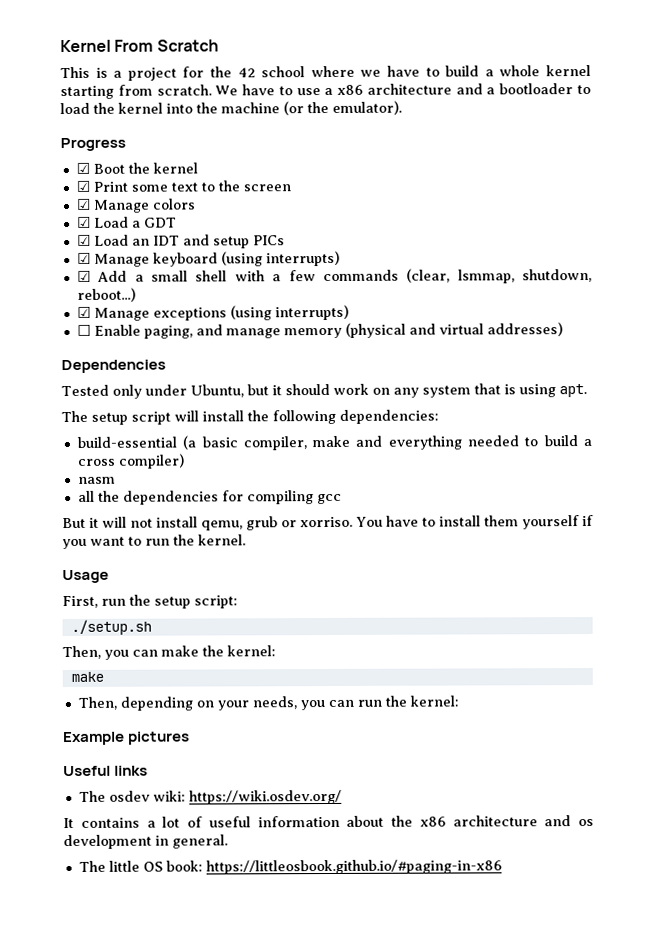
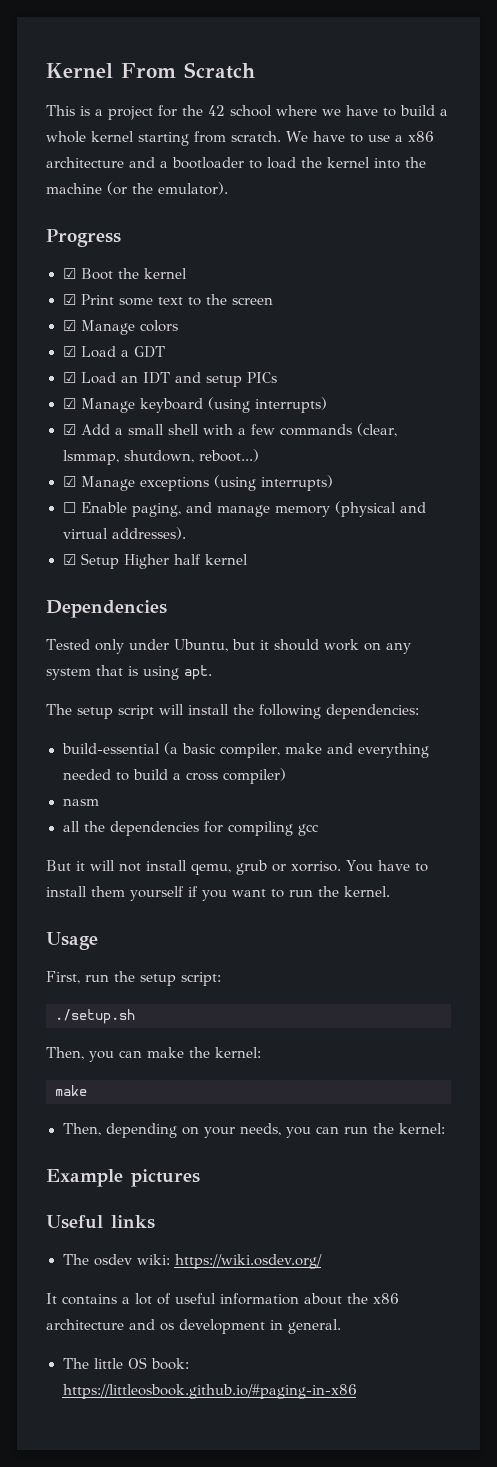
[486,322,563,337] addresses) -> [111,527,186,540] [62,553,248,569] addresses). // ☑ Setup Higher half kernel

